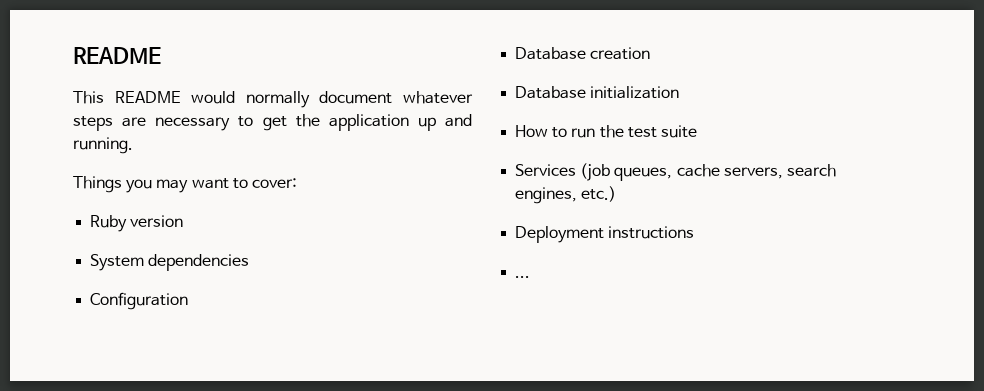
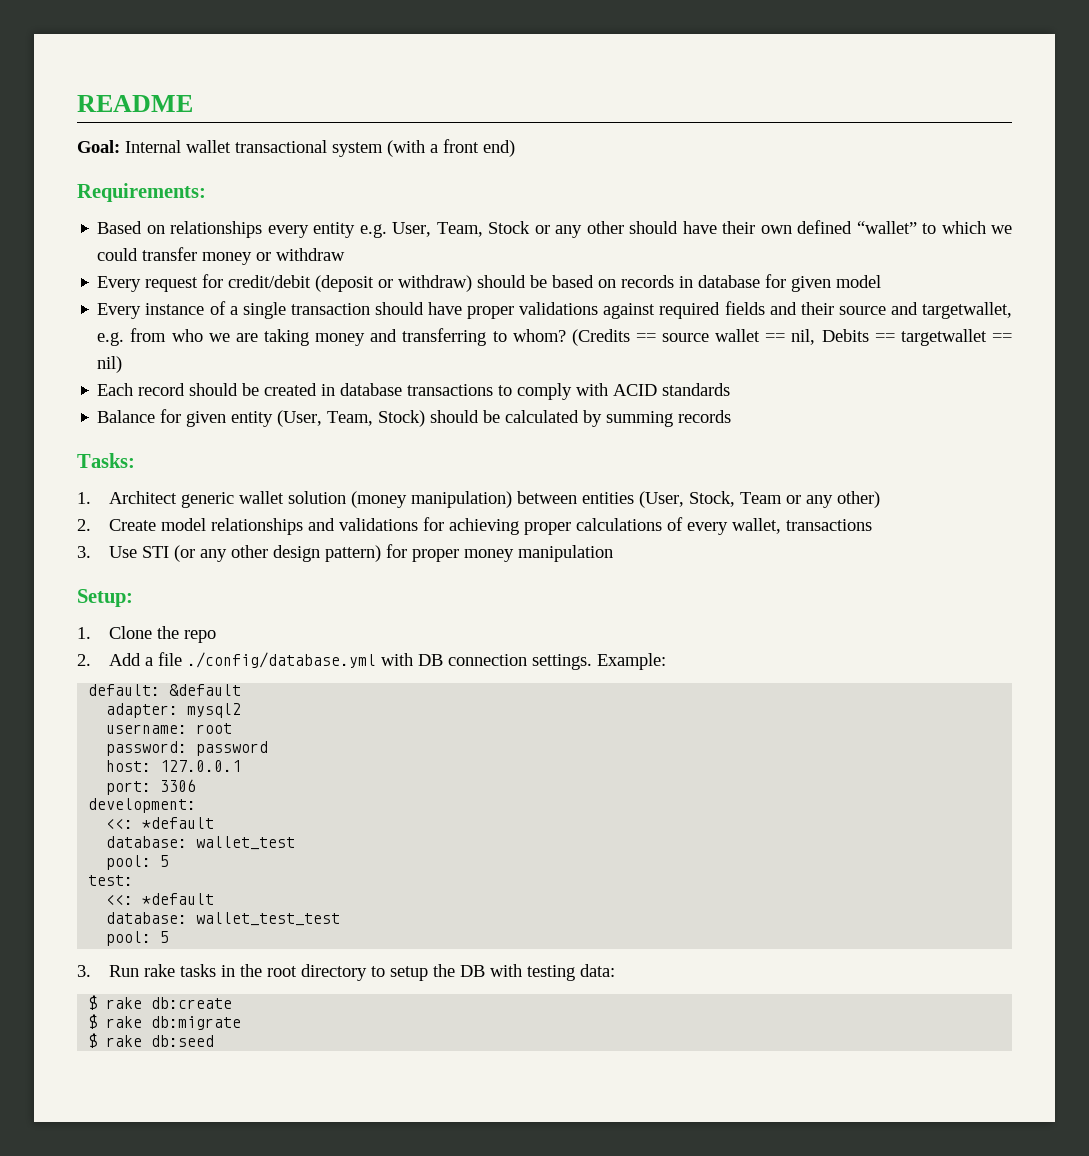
[73,91,473,108] [73,114,472,131] [73,137,133,154] [73,176,297,193] [90,215,184,232] [90,254,250,271] [90,292,189,310] [515,47,651,60] [515,86,680,99] [515,125,697,138] [515,163,836,181] [515,186,617,204] [515,226,695,243] [515,276,531,278] This README would normally document whatever steps are necessary to get the application up and running. // Things you may want to cover: // Ruby version // System dependencies // Configuration // Database creation // Database initialization // How to run the test suite // Services (job queues, cache servers, search engines, etc.) // Deployment instructions // ... -> [77,139,515,157] [77,183,206,202] [97,220,1012,238] [97,247,346,265] [97,274,882,292] [97,301,1013,319] [97,328,1013,346] [97,356,123,373] [97,383,731,400] [97,409,732,427] [77,453,135,468] [77,491,881,508] [77,517,873,535] [77,544,614,562] [77,589,133,607] [77,626,217,643] [77,652,667,670] [88,684,242,696] [106,703,242,718] [106,723,233,734] [106,741,269,756] [106,760,242,772] [106,779,197,795] [88,798,197,813] [106,817,215,829] [106,836,296,850] [106,855,170,870] [88,875,134,886] [106,893,215,905] [106,912,341,926] [106,931,170,946] [77,964,616,981] [88,995,233,1010] [88,1014,242,1030] [88,1033,215,1048] Goal: Internal wallet transactional system (with a front end) // Requirements: // Based on relationships every entity e.g. User, Team, Stock or any other should have their own defined “wallet” to which we could transfer money or withdraw // Every request for credit/debit (deposit or withdraw) should be based on records in database for given model // Every instance of a single transaction should have proper validations against required fields and their source and targetwallet, e.g. from who we are taking money and transferring to whom? (Credits == source wallet == nil, Debits == targetwallet == nil) // Each record should be created in database transactions to comply with ACID standards // Balance for given entity (User, Team, Stock) should be calculated by summing records // Tasks: // 1. Architect generic wallet solution (money manipulation) between entities (User, Stock, Team or any other) // 2. Create model relationships and validations for achieving proper calculations of every wallet, transactions // 3. Use STI (or any other design pattern) for proper money manipulation // Setup: // 1. Clone the repo // 2. Add a file ./config/database.yml with DB connection settings. Example: // default: &default // adapter: mysql2 // username: root // password: password // host: 127.0.0.1 // port: 3306 // development: // <<: *default // database: wallet_test // pool: 5 // test: // <<: *default // database: wallet_test_test // pool: 5 // 3. Run rake tasks in the root directory to setup the DB with testing data: // $ rake db:create // $ rake db:migrate // $ rake db:seed

